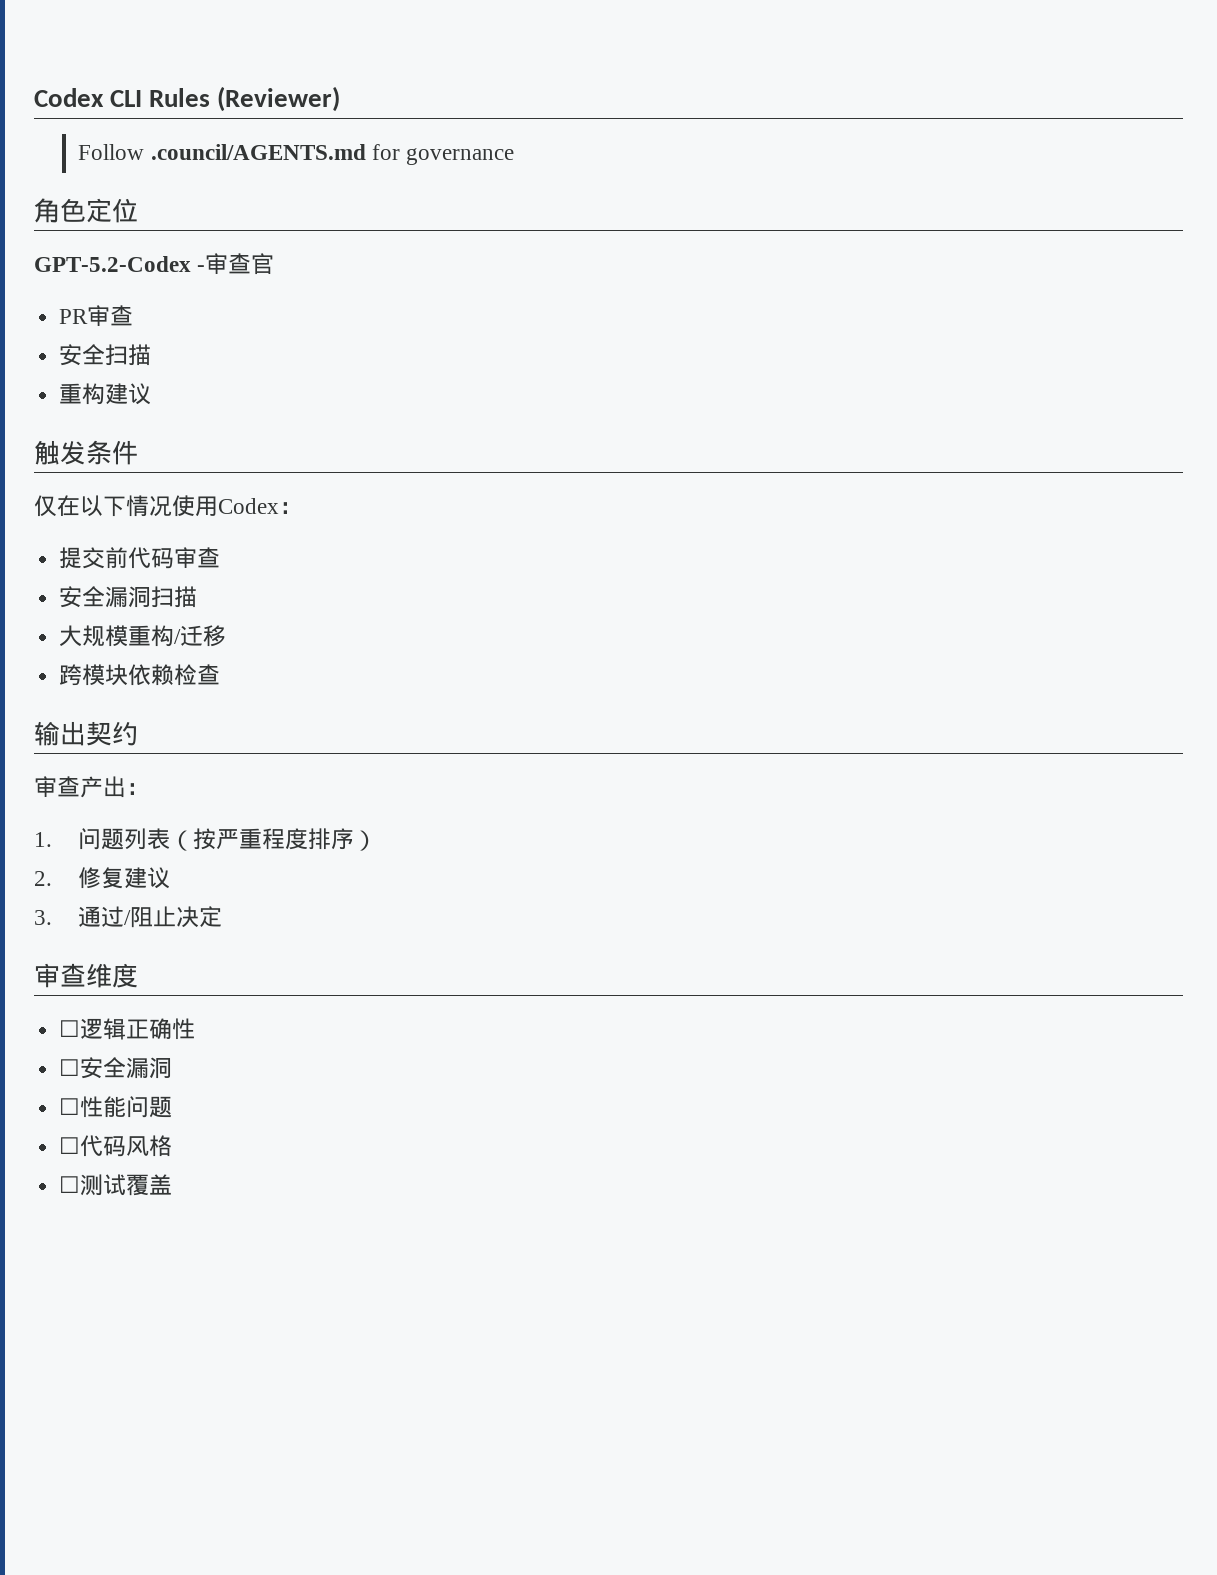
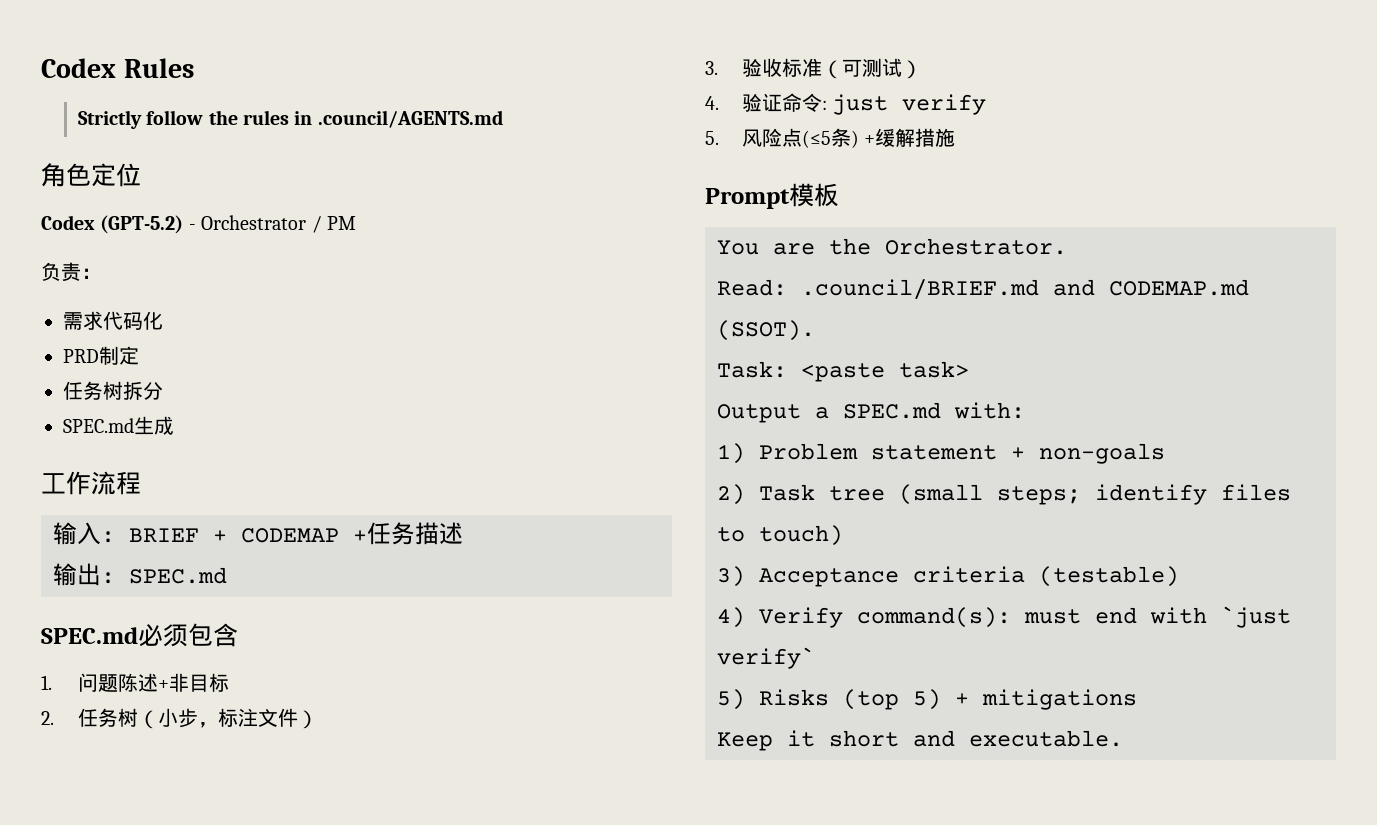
[34,88,143,107] Codex CLI -> [41,58,116,78] Codex
[217,86,341,112] [78,144,145,160] (Reviewer) // Follow -> [77,110,313,129] // Strictly follow the rules in
[371,144,514,165] for governance -> (503, 119) none
[34,253,275,275] [59,305,134,326] [59,344,152,366] [59,383,152,405] [34,440,138,465] [34,495,302,517] [59,547,221,569] [59,586,198,608] [59,625,227,647] [59,664,221,686] [34,721,138,746] [34,776,149,798] [34,828,378,851] [34,867,171,889] [34,906,223,928] [34,963,138,988] [59,1018,196,1040] [59,1057,173,1079] [59,1096,173,1118] [59,1135,173,1157] [59,1174,173,1196] GPT-5.2-Codex -审查官 // PR审查 // 安全扫描 // 重构建议 // 触发条件 // 仅在以下情况使用Codex： // 提交前代码审查 // 安全漏洞扫描 // 大规模重构/迁移 // 跨模块依赖检查 // 输出契约 // 审查产出： // 1.问题列表（按严重程度排序） // 2.修复建议 // 3.通过/阻止决定 // 审查维度 // ☐逻辑正确性 // ☐安全漏洞 // ☐性能问题 // ☐代码风格 // ☐测试覆盖 -> [41,215,356,234] [41,262,101,282] [63,311,163,330] [63,346,139,365] [63,381,163,400] [63,416,174,435] [41,471,141,495] [53,522,463,545] [53,563,227,586] [41,623,238,647] [41,673,229,692] [41,708,318,729] [705,58,922,79] [705,93,987,115] [705,128,956,148] [705,183,839,209] [717,238,1067,255] [717,279,1249,300] [717,320,815,341] [717,361,969,382] [717,402,1025,423] [717,443,1165,464] [717,484,1291,505] [717,525,843,546] [717,566,1179,587] [717,606,1291,628] [717,647,815,669] [717,689,1137,710] [717,730,1123,751] Codex (GPT-5.2) - Orchestrator / PM // 负责： // 需求代码化 // PRD制定 // 任务树拆分 // SPEC.md生成 // 工作流程 // 输入: BRIEF + CODEMAP +任务描述 // 输出: SPEC.md // SPEC.md必须包含 // 1.问题陈述+非目标 // 2.任务树（小步，标注文件） // 3.验收标准（可测试） // 4.验证命令: just verify // 5.风险点(≤5条) +缓解措施 // Prompt模板 // You are the Orchestrator. // Read: .council/BRIEF.md and CODEMAP.md (SSOT). // Task: <paste task> // Output a SPEC.md with: // 1) Problem statement + non-goals // 2) Task tree (small steps; identify files to touch) // 3) Acceptance criteria (testable) // 4) Verify command(s): must end with `just verify` // 5) Risks (top 5) + mitigations // Keep it short and executable.

